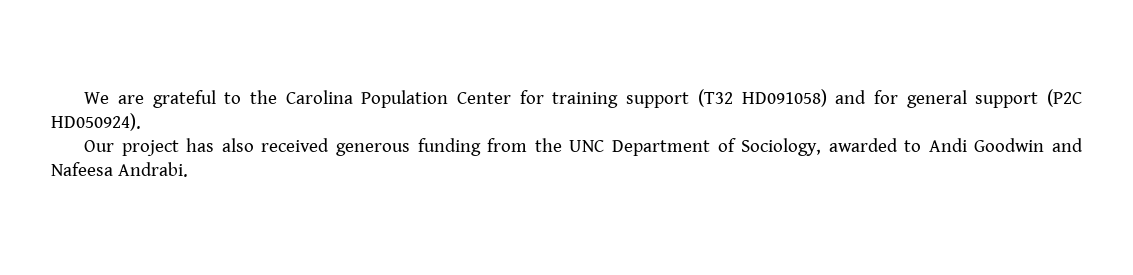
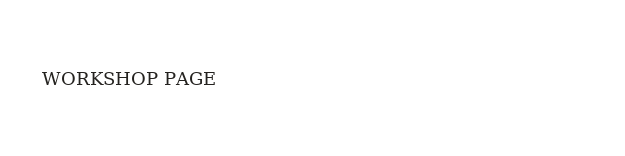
[84,89,1083,108] [51,113,141,131] [84,138,1084,156] [51,162,188,177] We are grateful to the Carolina Population Center for training support (T32 HD091058) and for general support (P2C HD050924). // Our project has also received generous funding from the UNC Department of Sociology, awarded to Andi Goodwin and Nafeesa Andrabi. -> [42,72,216,85] WORKSHOP PAGE

